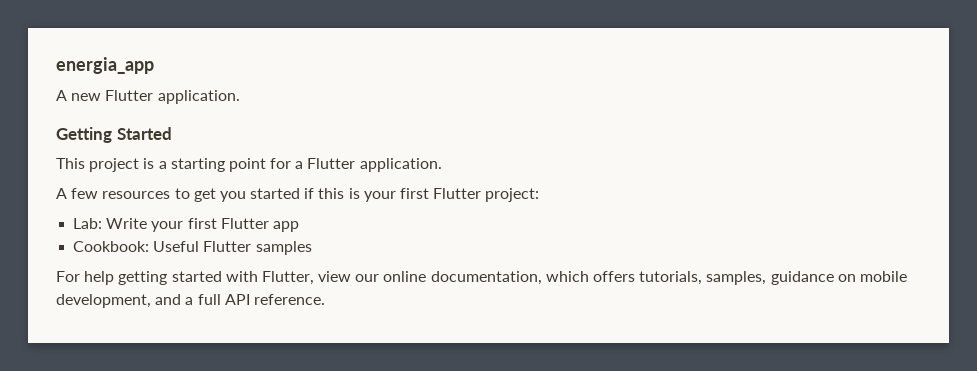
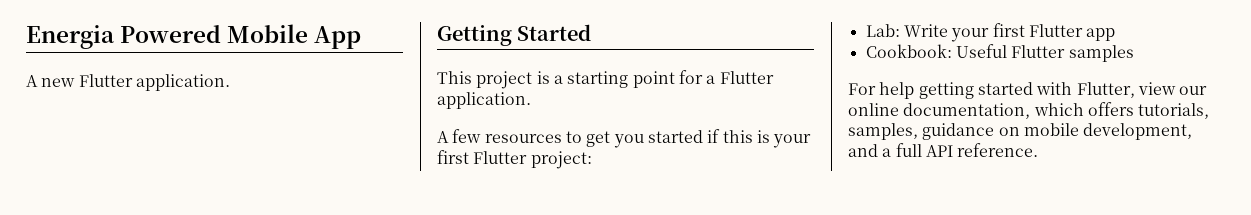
[56,57,154,74] energia_app -> [26,24,362,49] Energia Powered Mobile App

